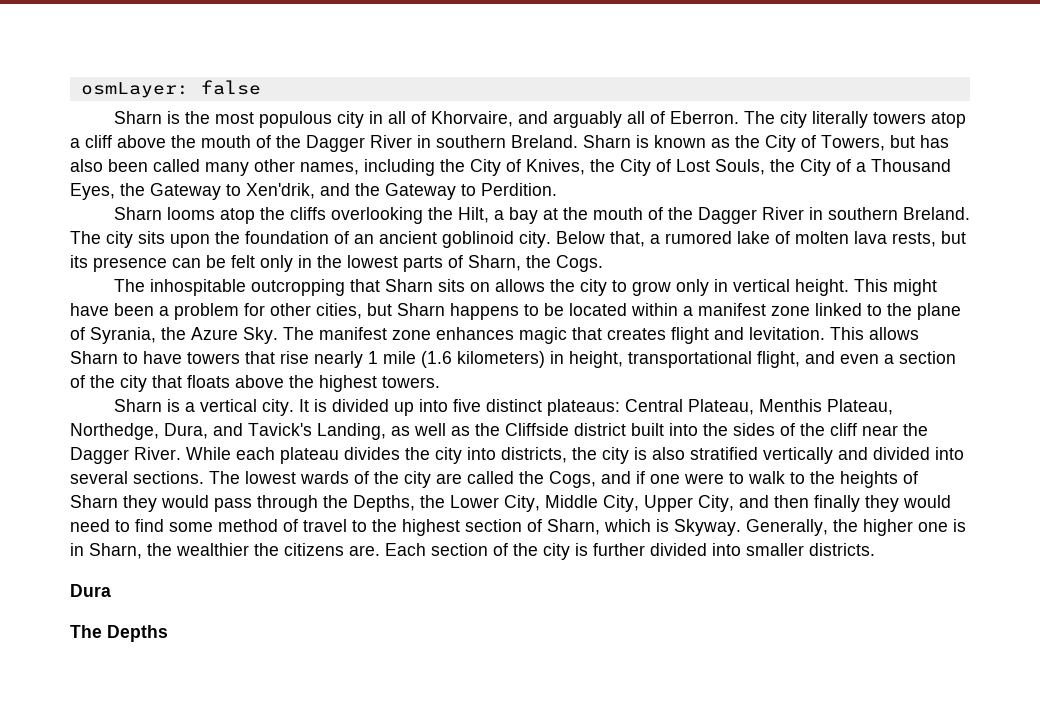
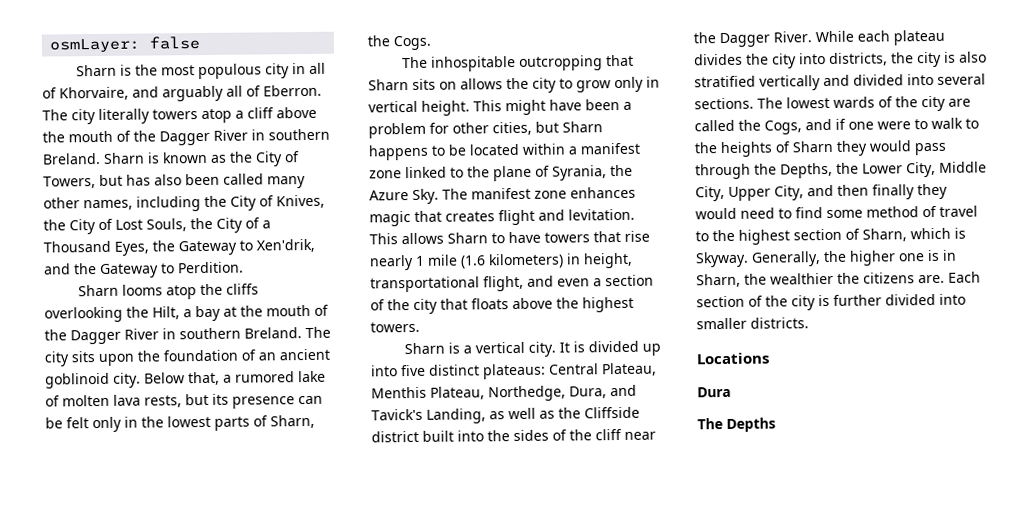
(875, 549) none -> [696,352,770,365] // Locations

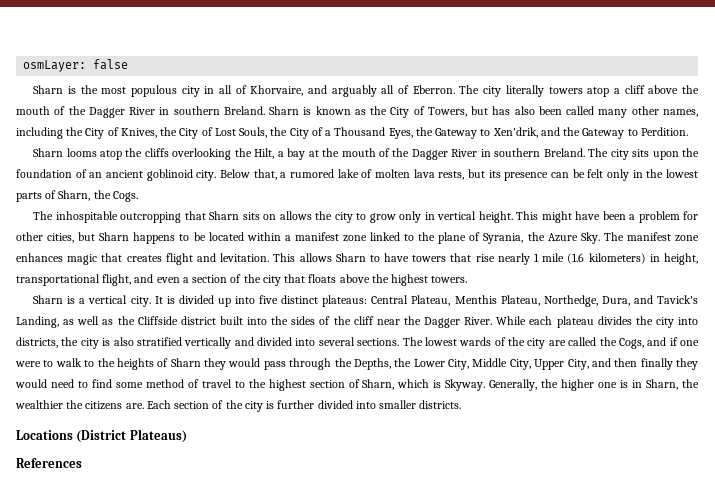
[697,386,731,398] [697,417,776,432] // Dura // The Depths -> [76,429,187,443] [16,458,82,468] (District Plateaus) // References

